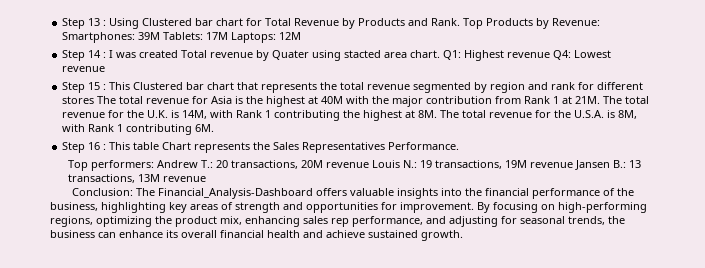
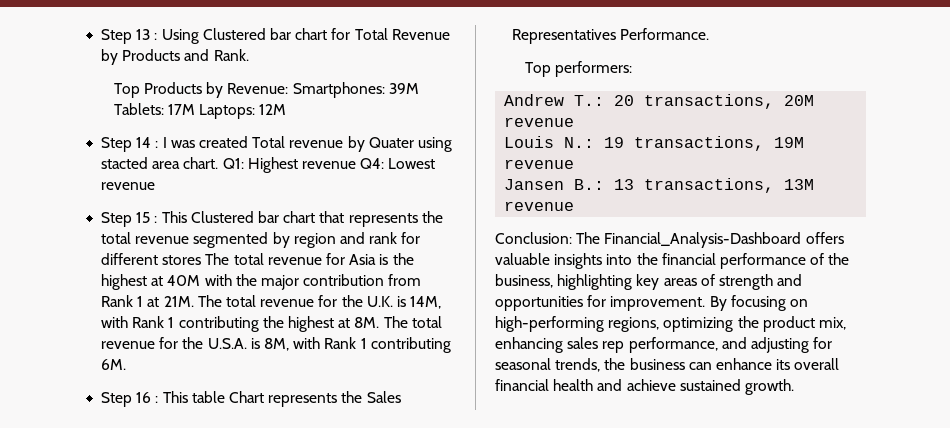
(461, 22) none -> (249, 55) //
(155, 165) none -> (633, 69) //
(370, 165) none -> (575, 122) //
(574, 165) none -> (575, 164) //

